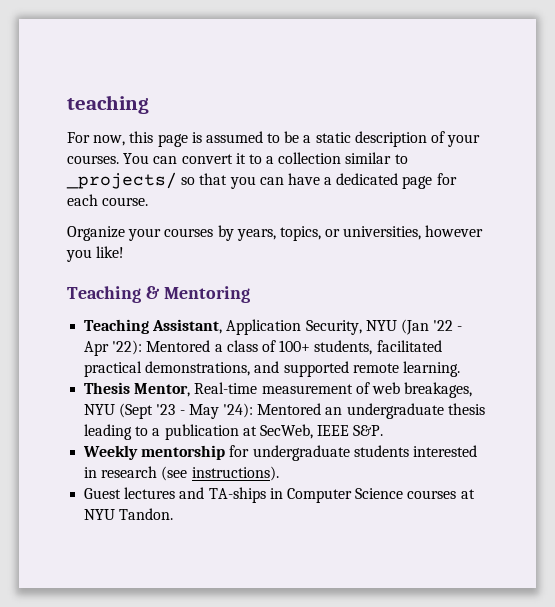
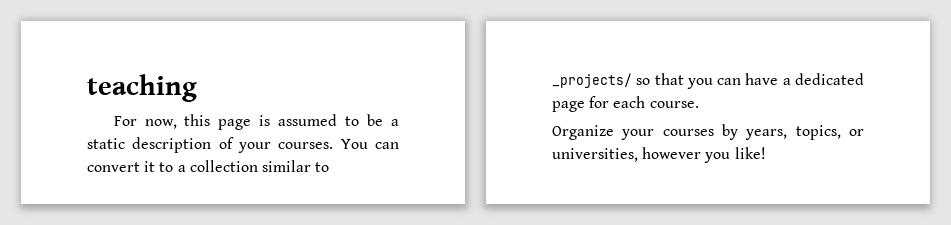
[67,286,250,303] [84,319,463,335] [84,340,442,356] [84,361,460,377] [84,382,473,398] [84,403,485,419] [84,424,384,440] [83,445,477,461] [84,466,279,481] [84,487,475,503] [84,508,174,520] // Teaching & Mentoring // Teaching Assistant, Application Security, NYU (Jan '22 - Apr '22): Mentored a class of 100+ students, facilitated practical demonstrations, and supported remote learning. // Thesis Mentor, Real-time measurement of web breakages, NYU (Sept '23 - May '24): Mentored an undergraduate thesis leading to a publication at SecWeb, IEEE S&P. // Weekly mentorship for undergraduate students interested in research (see instructions). // Guest lectures and TA-ships in Computer Science courses at NYU Tandon. -> (766, 153) none

